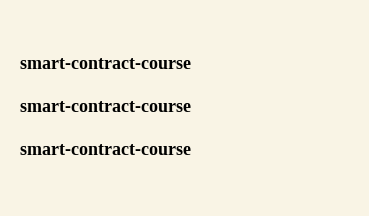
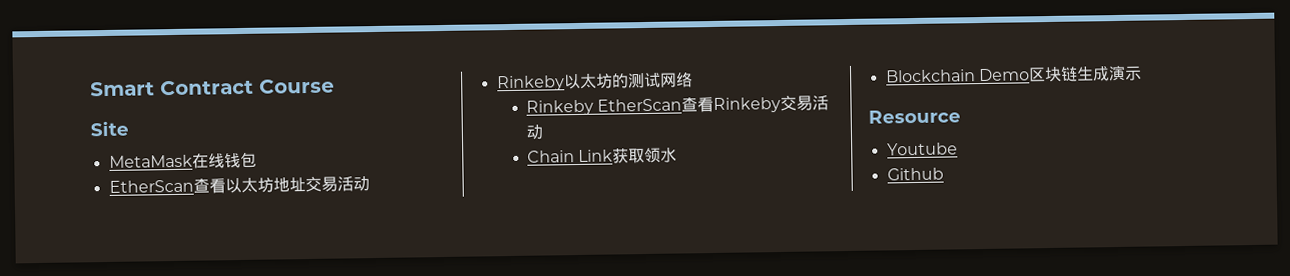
[20,58,191,69] [20,101,191,112] [20,144,191,155] smart-contract-course // smart-contract-course // smart-contract-course -> [90,78,335,97] [90,120,129,137] [108,151,257,169] [108,176,370,194] [496,72,693,92] [526,95,830,116] [526,124,545,140] [527,147,678,164] [885,65,1142,83] [868,109,961,124] [886,142,958,156] [886,167,944,181] Smart Contract Course // Site // MetaMask在线钱包 // EtherScan查看以太坊地址交易活动 // Rinkeby以太坊的测试网络 // Rinkeby EtherScan查看Rinkeby交易活动 // Chain Link获取领水 // Blockchain Demo区块链生成演示 // Resource // Youtube // Github

